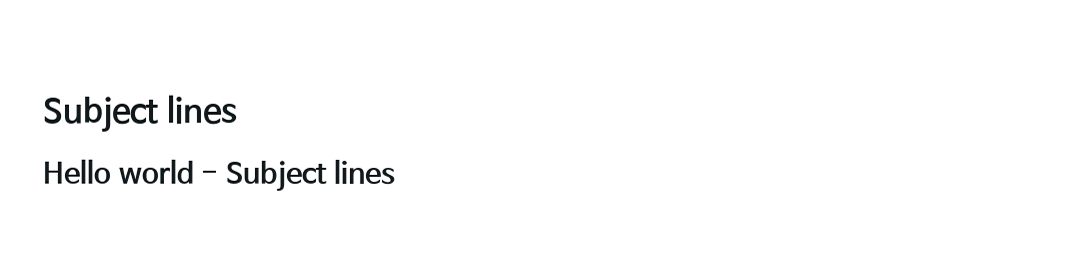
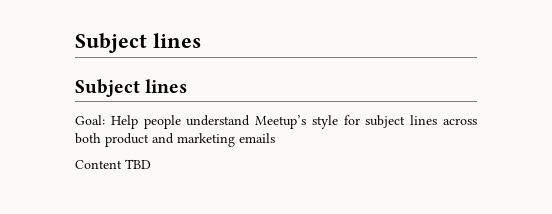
[42,94,238,133] [42,158,395,192] Subject lines // Hello world - Subject lines -> [75,33,201,53] [75,79,188,97] [75,115,477,129] [75,133,275,147] [75,159,151,169] Subject lines // Subject lines // Goal: Help people understand Meetup’s style for subject lines across both product and marketing emails // Content TBD

